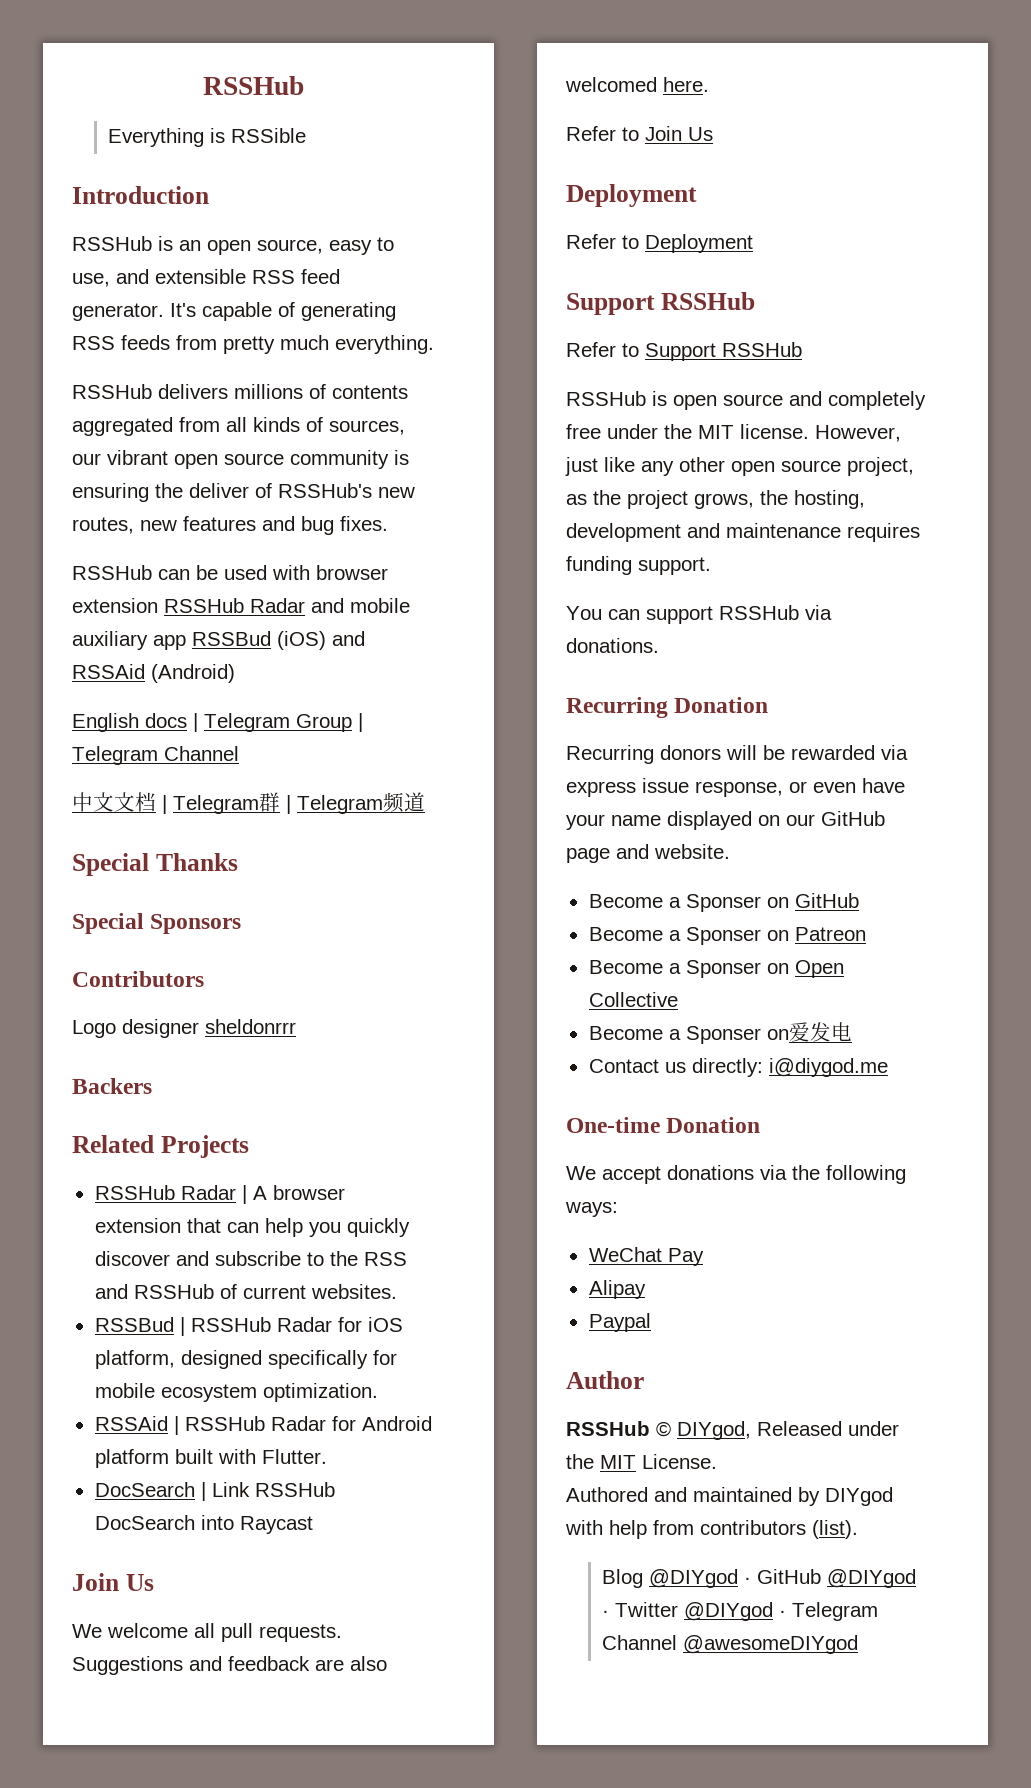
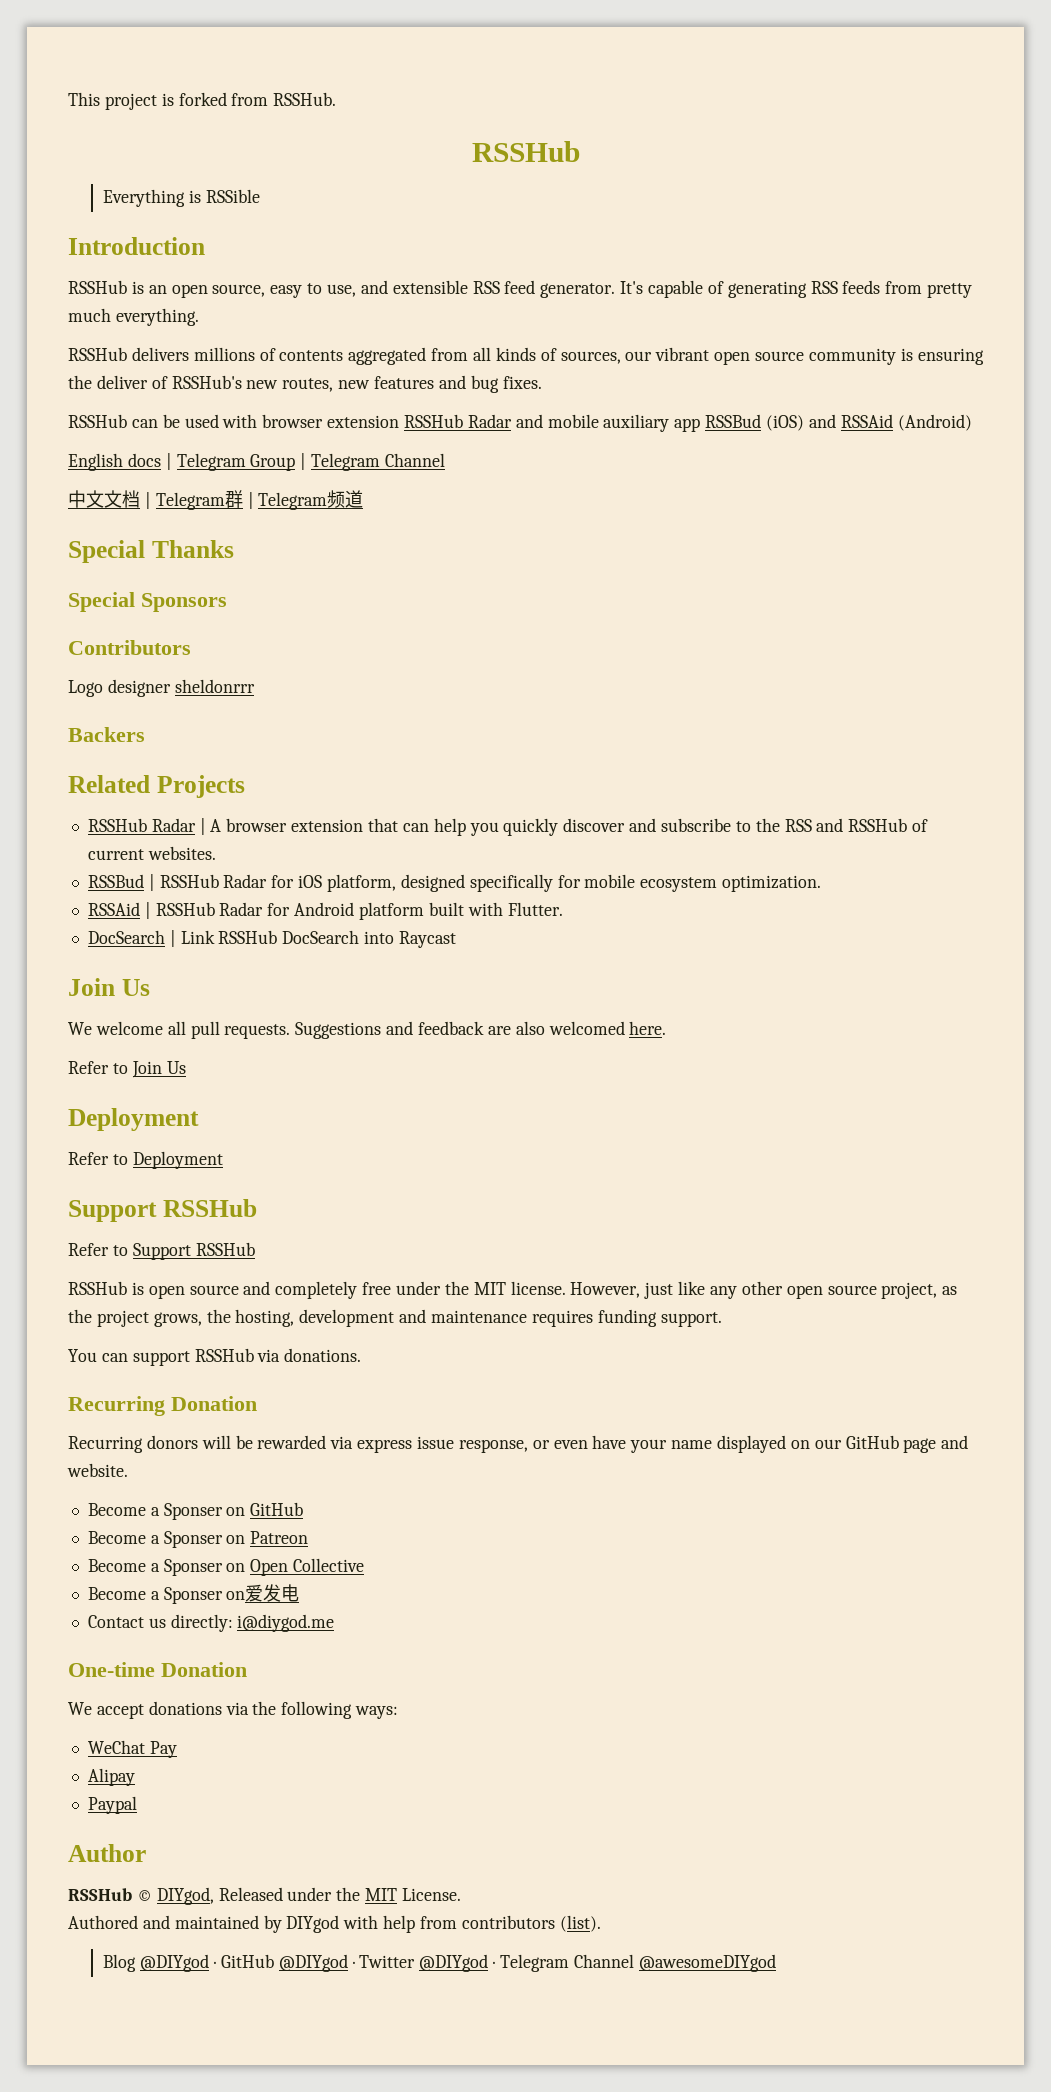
(202, 85) none -> [68,92,337,110] This project is forked from RSSHub. //

